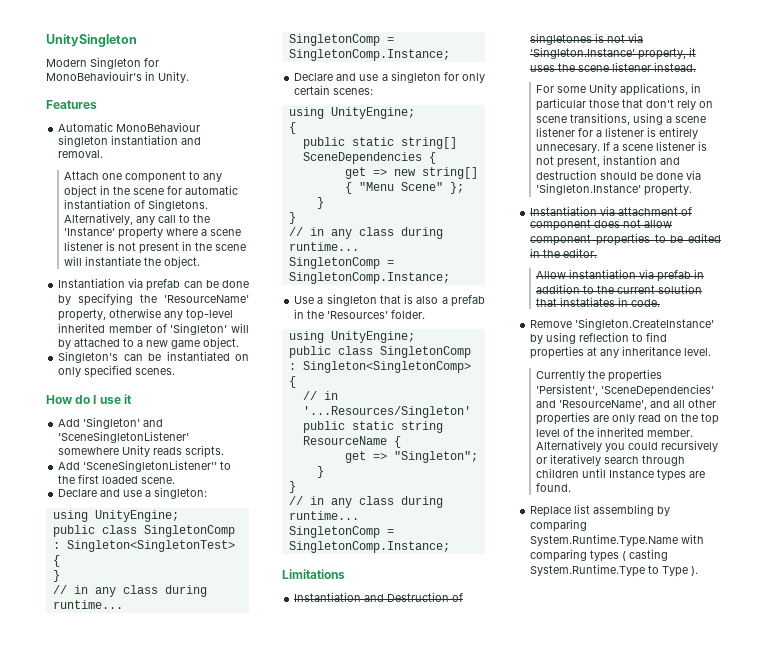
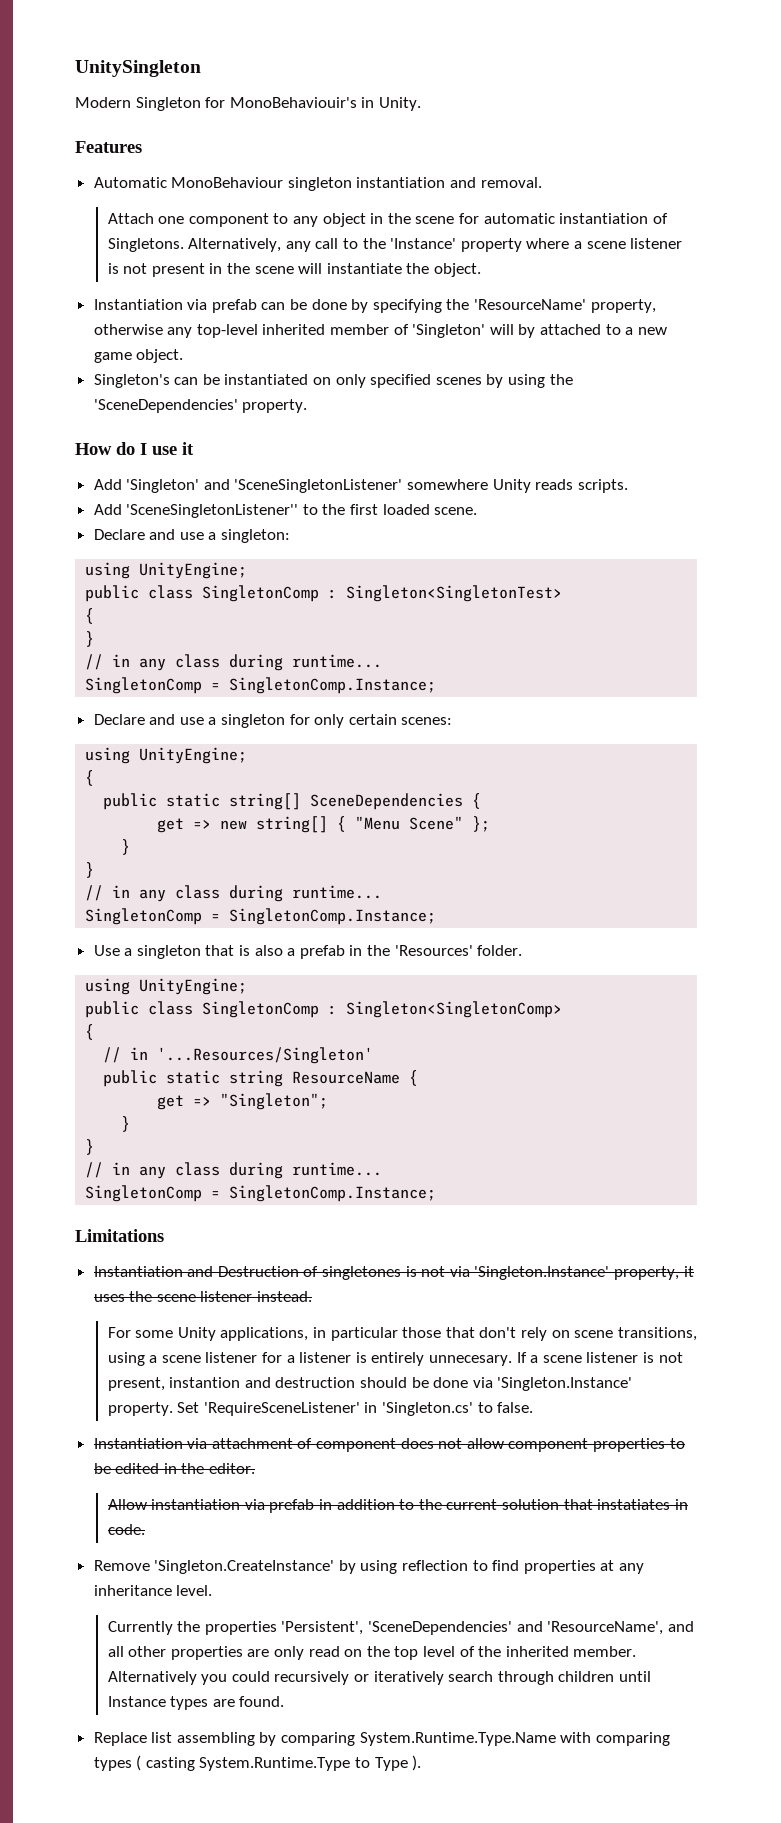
[135,368,176,375] scenes. -> [435,374,573,388] [93,399,308,413] scenes by using the 'SceneDependencies' property.
(693, 190) none -> [177,1402,534,1416] Set 'RequireSceneListener' in 'Singleton.cs' to false.

